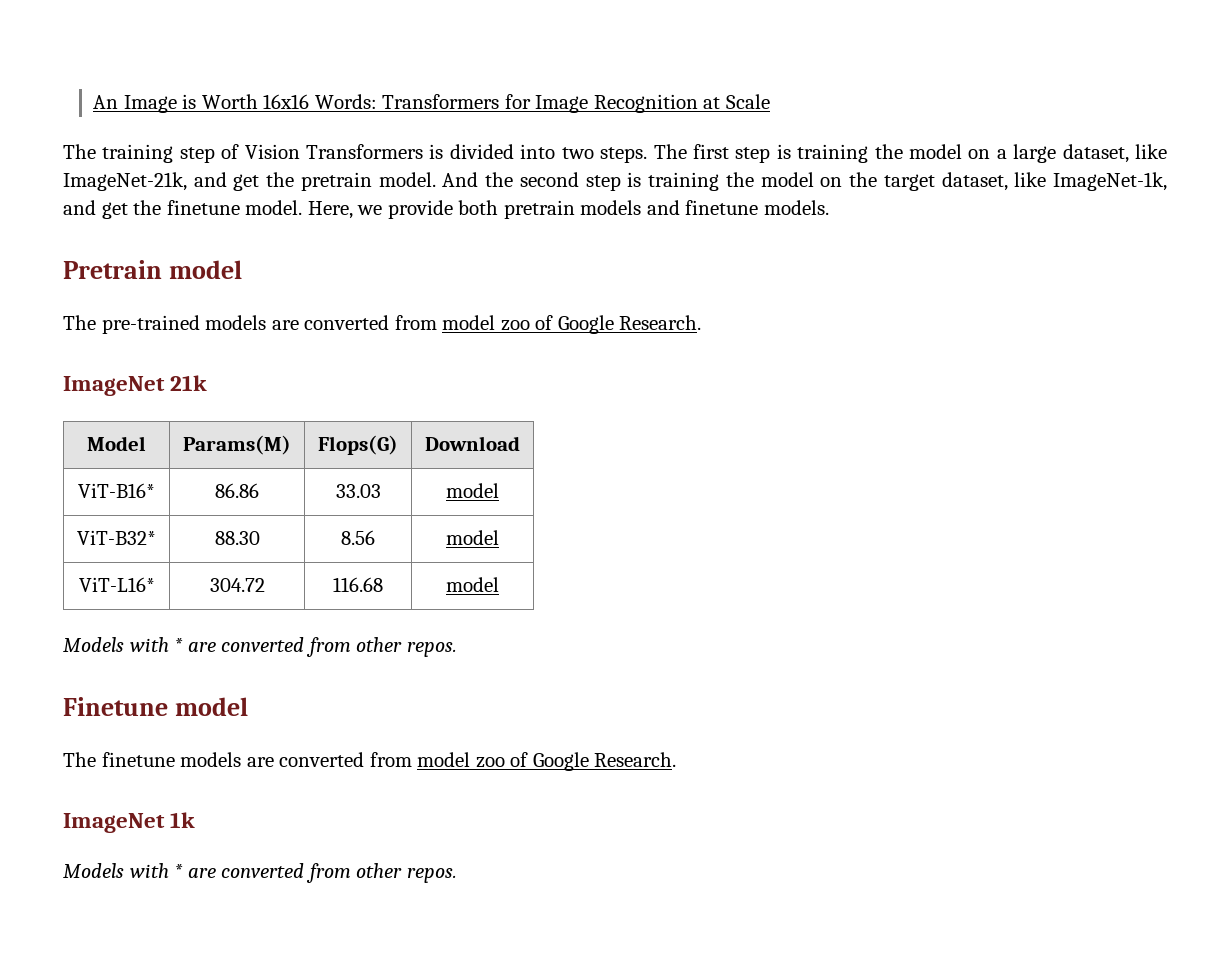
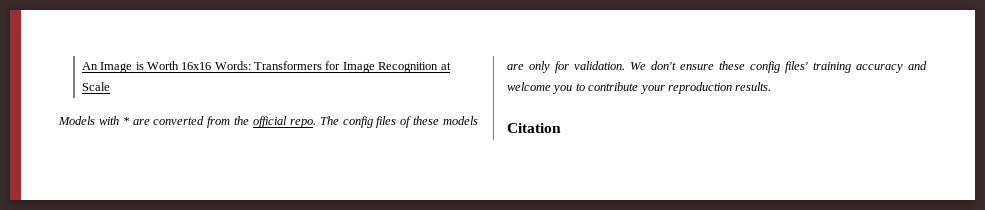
[63,144,1167,163] [63,172,1167,191] [63,200,829,219] [63,260,242,279] [63,315,702,334] [63,375,208,396] [87,436,146,451] [183,435,291,455] [318,435,398,455] [425,436,520,451] [78,483,155,498] [215,483,259,498] [335,484,381,498] [446,483,499,498] [77,530,156,545] [214,531,260,545] [341,530,375,545] [446,530,499,545] [78,577,155,592] [209,578,265,592] [333,577,383,592] [446,577,499,592] [63,637,457,657] [63,697,248,716] [63,752,677,771] [63,812,196,833] [63,863,457,883] // The training step of Vision Transformers is divided into two steps. The first step is training the model on a large dataset, like ImageNet-21k, and get the pretrain model. And the second step is training the model on the target dataset, like ImageNet-1k, and get the finetune model. Here, we provide both pretrain models and finetune models. // Pretrain model // The pre-trained models are converted from model zoo of Google Research. // ImageNet 21k // Model | Params(M) | Flops(G) | Download // ViT-B16* | 86.86 | 33.03 | model // ViT-B32* | 88.30 | 8.56 | model // ViT-L16* | 304.72 | 116.68 | model // Models with * are converted from other repos. // Finetune model // The finetune models are converted from model zoo of Google Research. // ImageNet 1k // Models with * are converted from other repos. -> [58,116,478,128] [507,61,927,73] [507,82,772,94] [507,123,561,133] // Models with * are converted from the official repo. The config files of these models are only for validation. We don't ensure these config files' training accuracy and welcome you to contribute your reproduction results. // Citation

